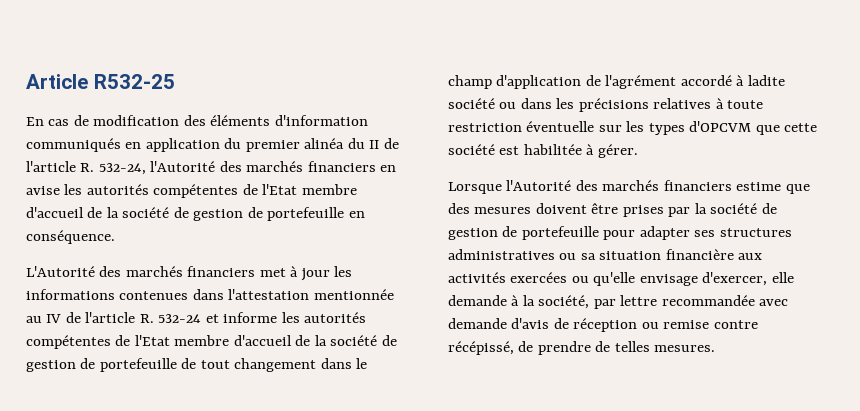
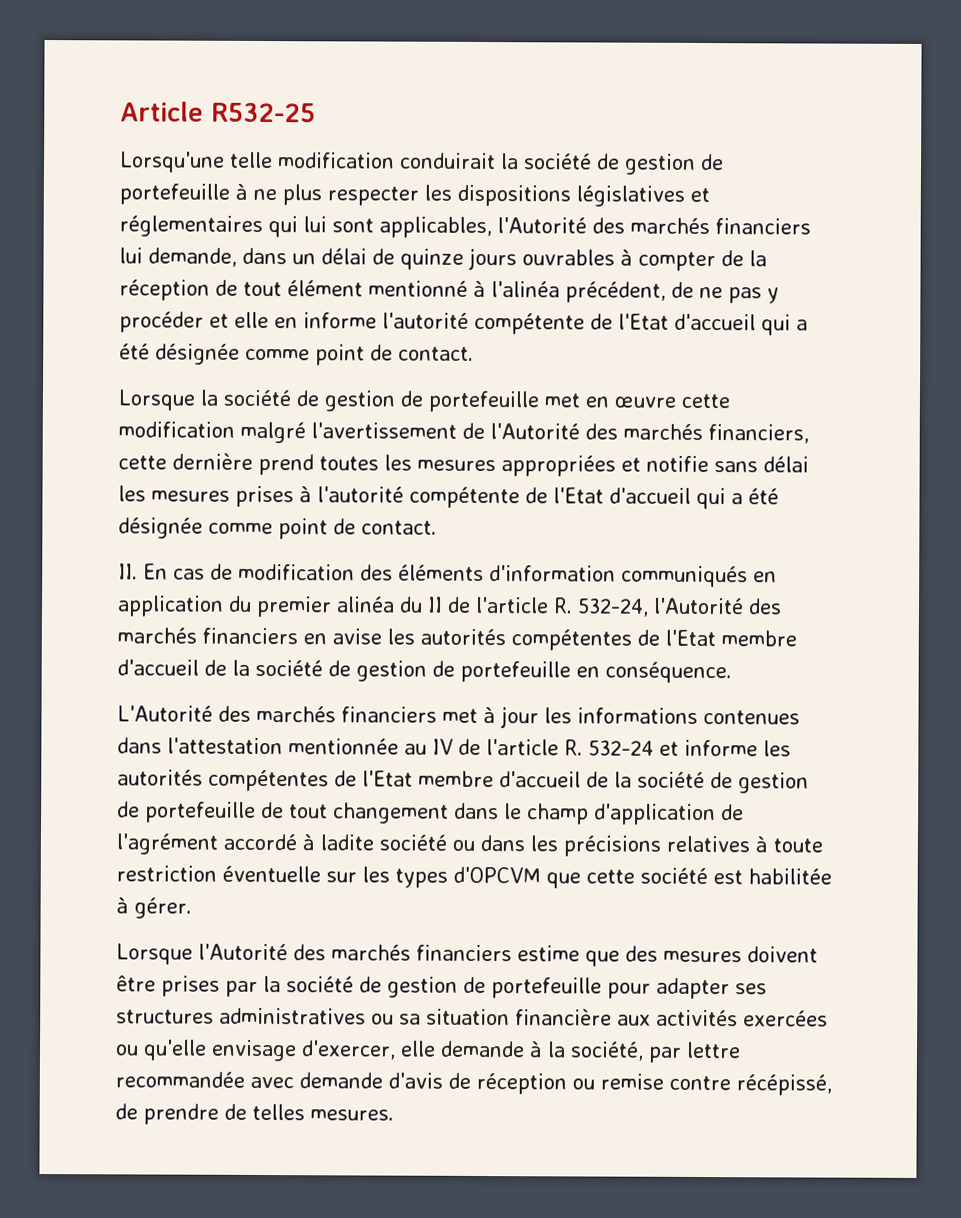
(175, 81) none -> [119,151,724,175] [119,183,710,207] [119,215,811,239] [119,247,767,272] [119,279,779,304] [119,311,808,336] [119,343,474,366] [118,389,730,413] [118,421,809,444] [118,452,809,477] [118,485,779,510] [118,517,437,540] [118,563,138,580] Lorsqu'une telle modification conduirait la société de gestion de portefeuille à ne plus respecter les dispositions législatives et réglementaires qui lui sont applicables, l'Autorité des marchés financiers lui demande, dans un délai de quinze jours ouvrables à compter de la réception de tout élément mentionné à l'alinéa précédent, de ne pas y procéder et elle en informe l'autorité compétente de l'Etat d'accueil qui a été désignée comme point de contact. // Lorsque la société de gestion de portefeuille met en œuvre cette modification malgré l'avertissement de l'Autorité des marchés financiers, cette dernière prend toutes les mesures appropriées et notifie sans délai les mesures prises à l'autorité compétente de l'Etat d'accueil qui a été désignée comme point de contact. // II.

